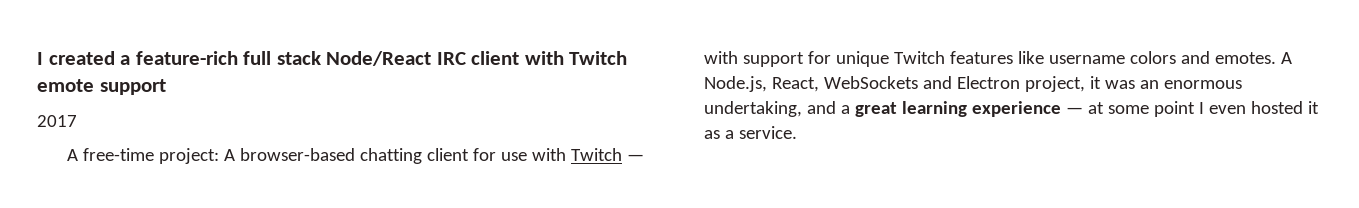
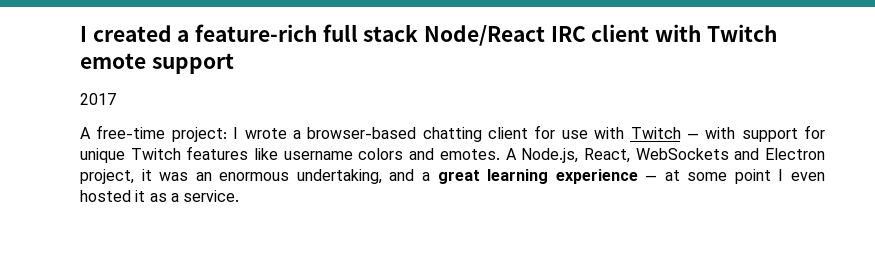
[224,149,236,161] A -> [233,127,301,139] I wrote a

